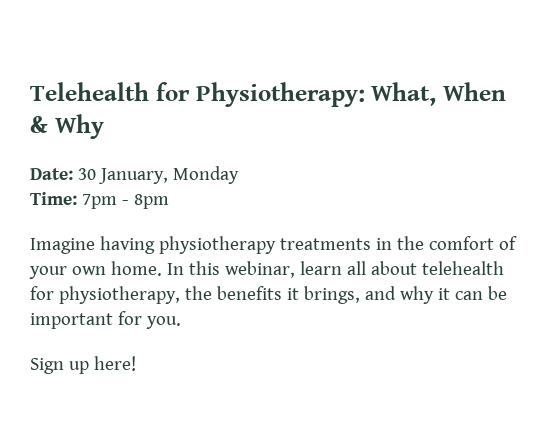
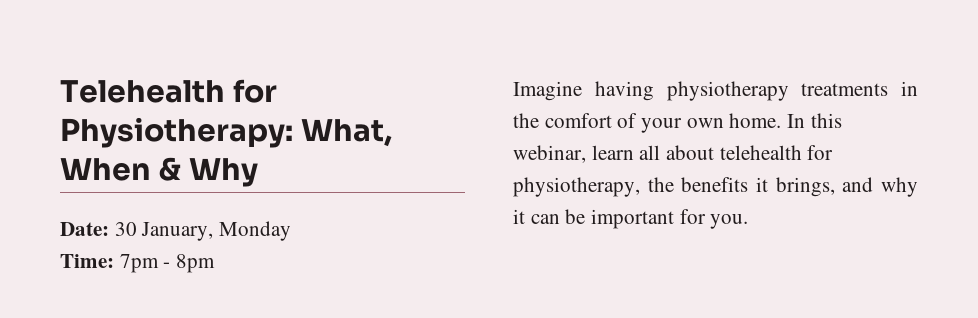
[30,356,136,374] // Sign up here! -> (749, 221) none

